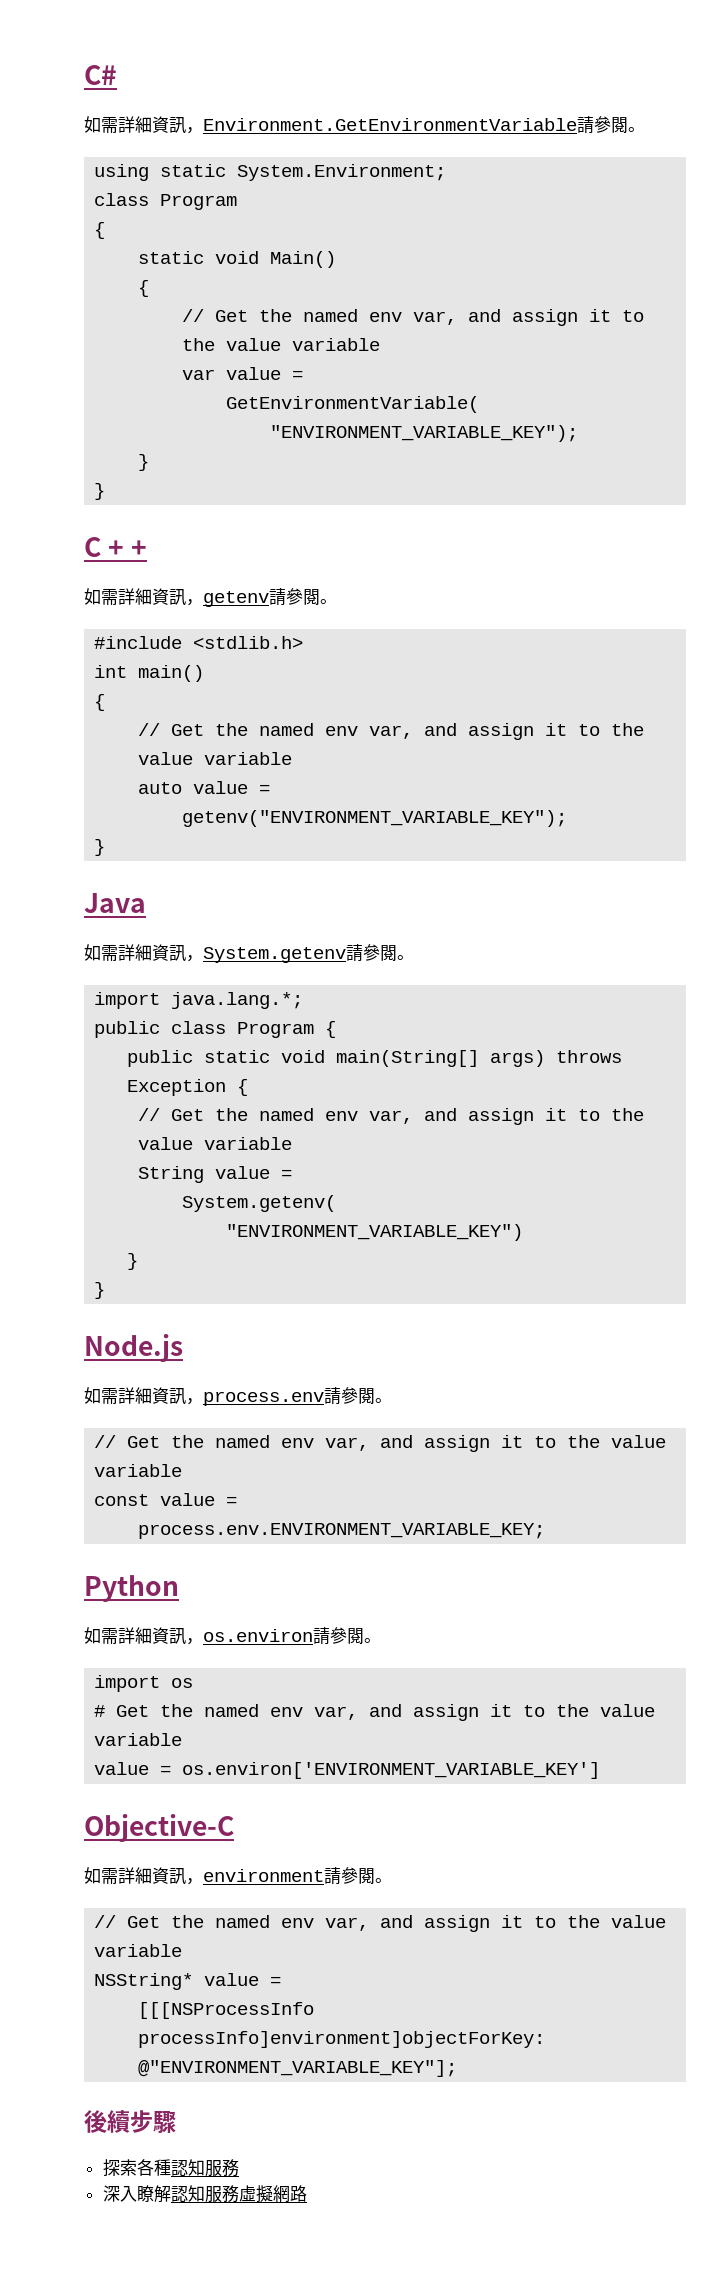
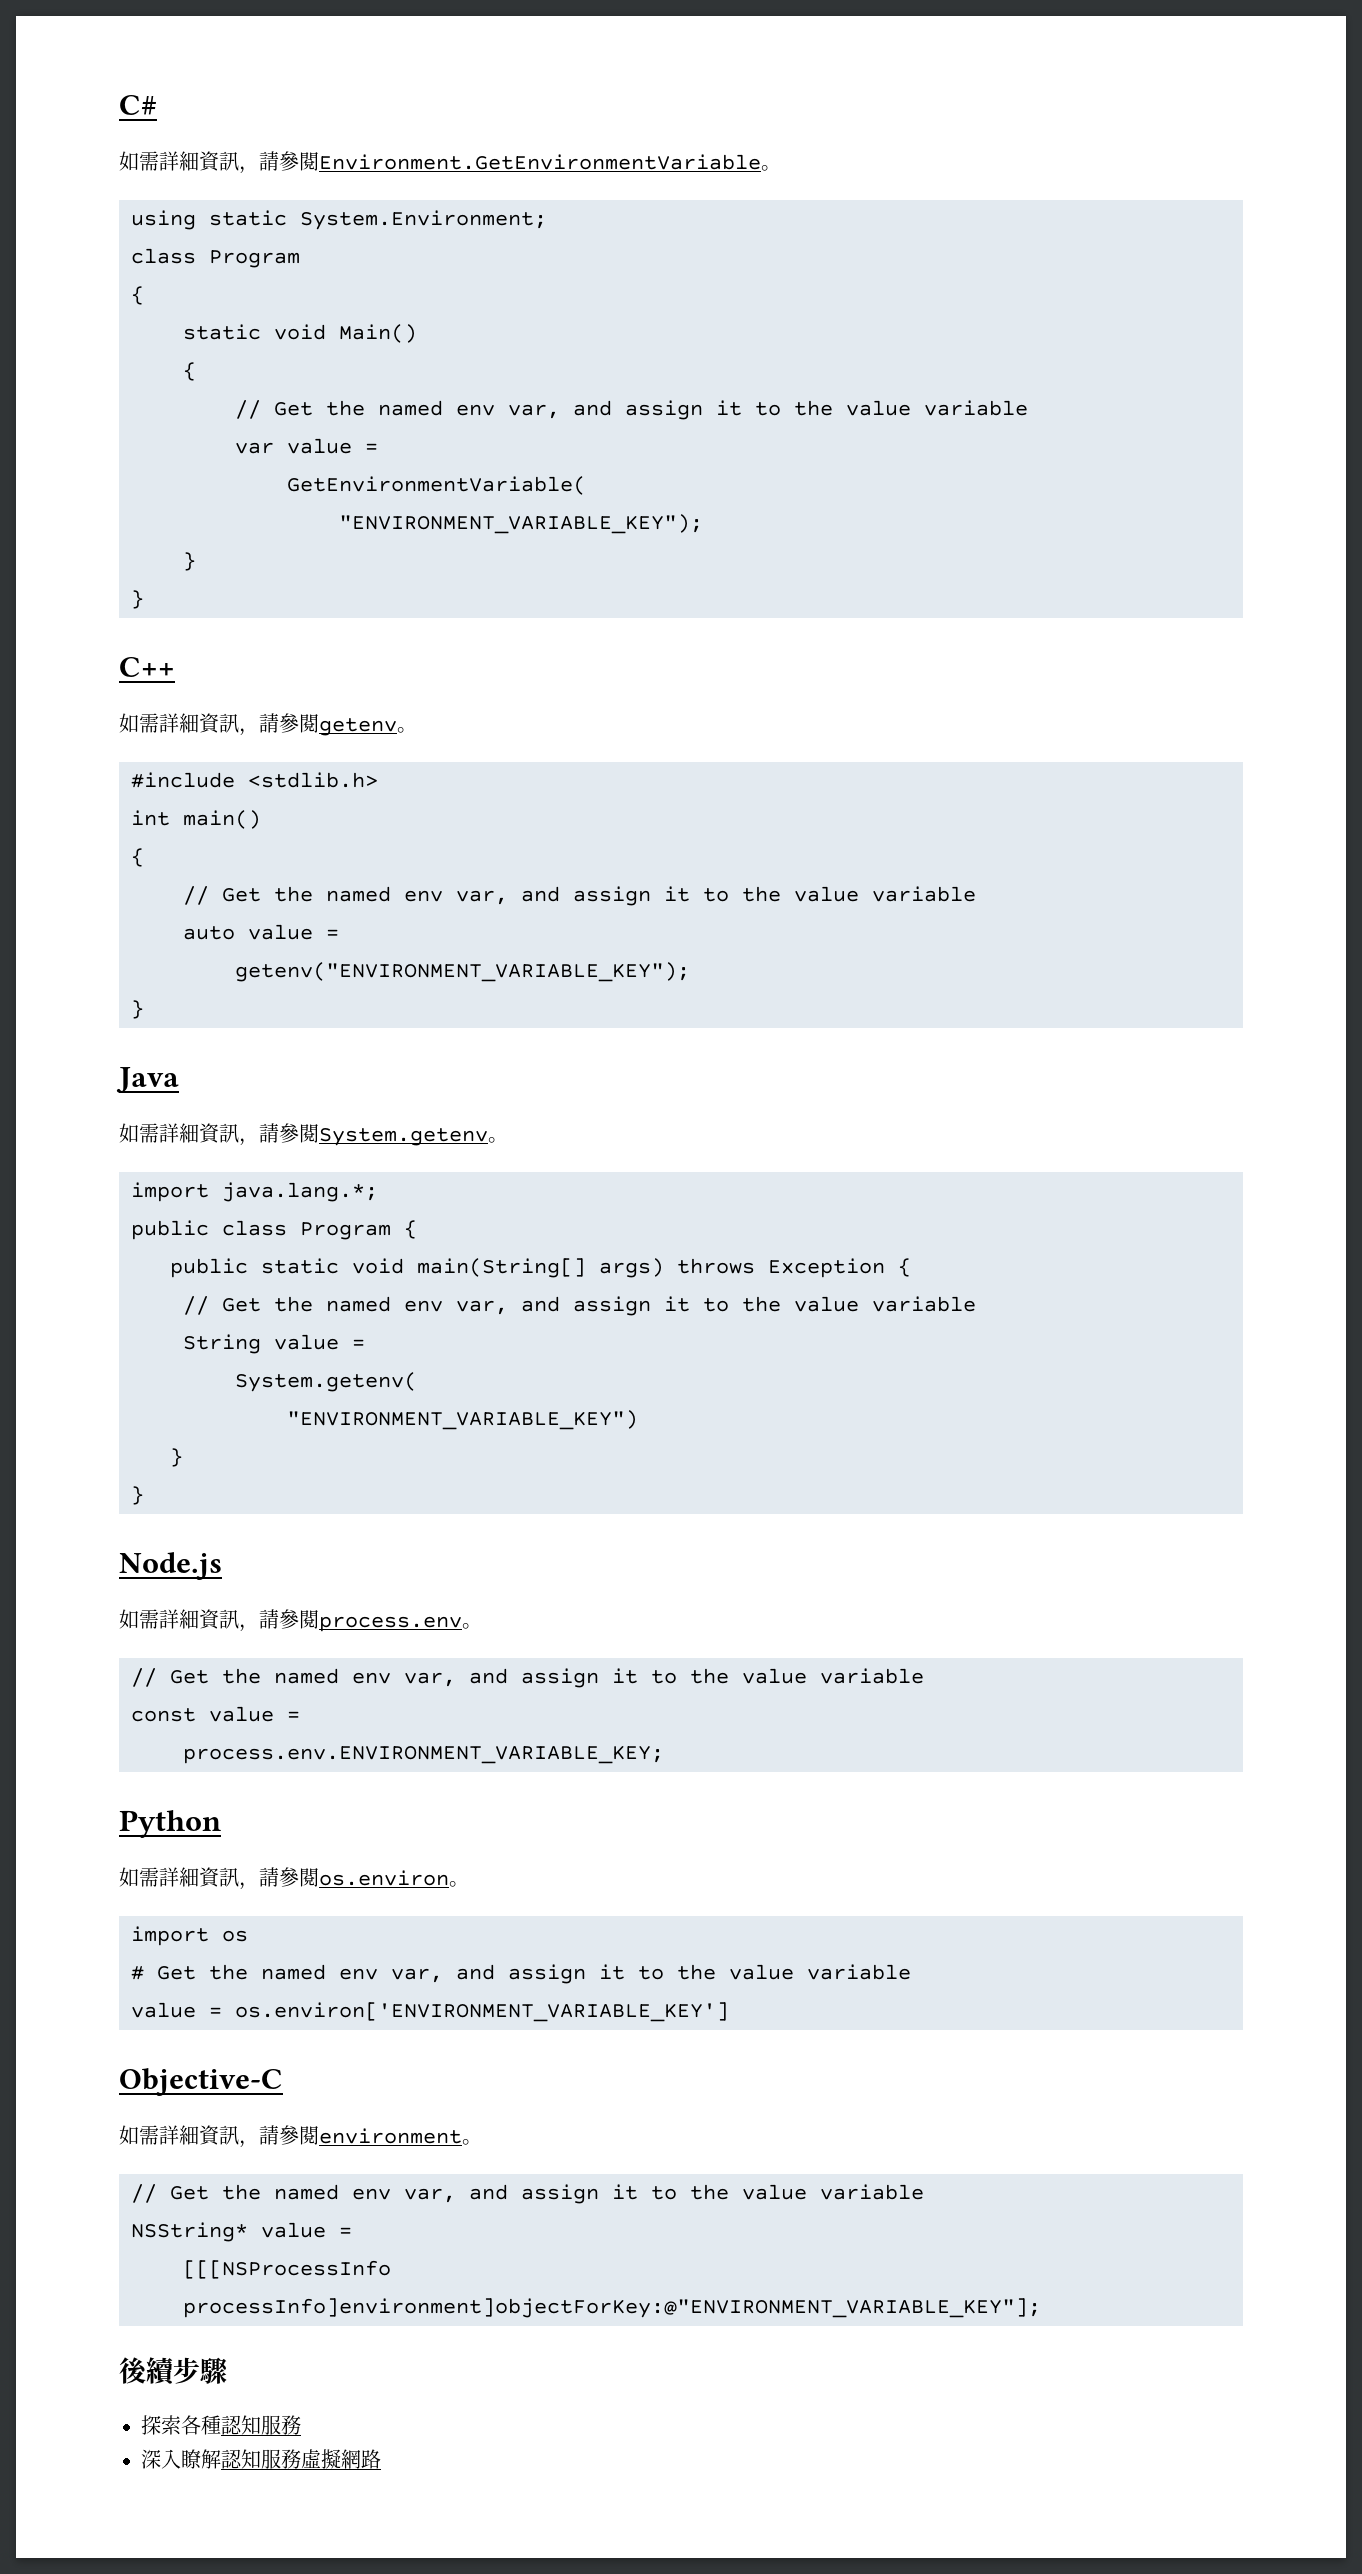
[203,116,628,134] Environment.GetEnvironmentVariable請參閱 -> [259,151,761,171] 請參閱Environment.GetEnvironmentVariable
[84,537,148,557] [84,588,320,607] C + + // 如需詳細資訊，getenv請參閱 -> [119,657,175,677] [119,713,397,736] C++ // 如需詳細資訊，請參閱getenv
[203,944,397,963] System.getenv請參閱 -> [259,1123,488,1146] 請參閱System.getenv
[203,1387,375,1406] process.env請參閱 -> [259,1609,462,1632] 請參閱process.env
[203,1627,364,1645] os.environ請參閱 -> [259,1867,449,1887] 請參閱os.environ
[203,1867,375,1885] environment請參閱 -> [259,2125,462,2145] 請參閱environment

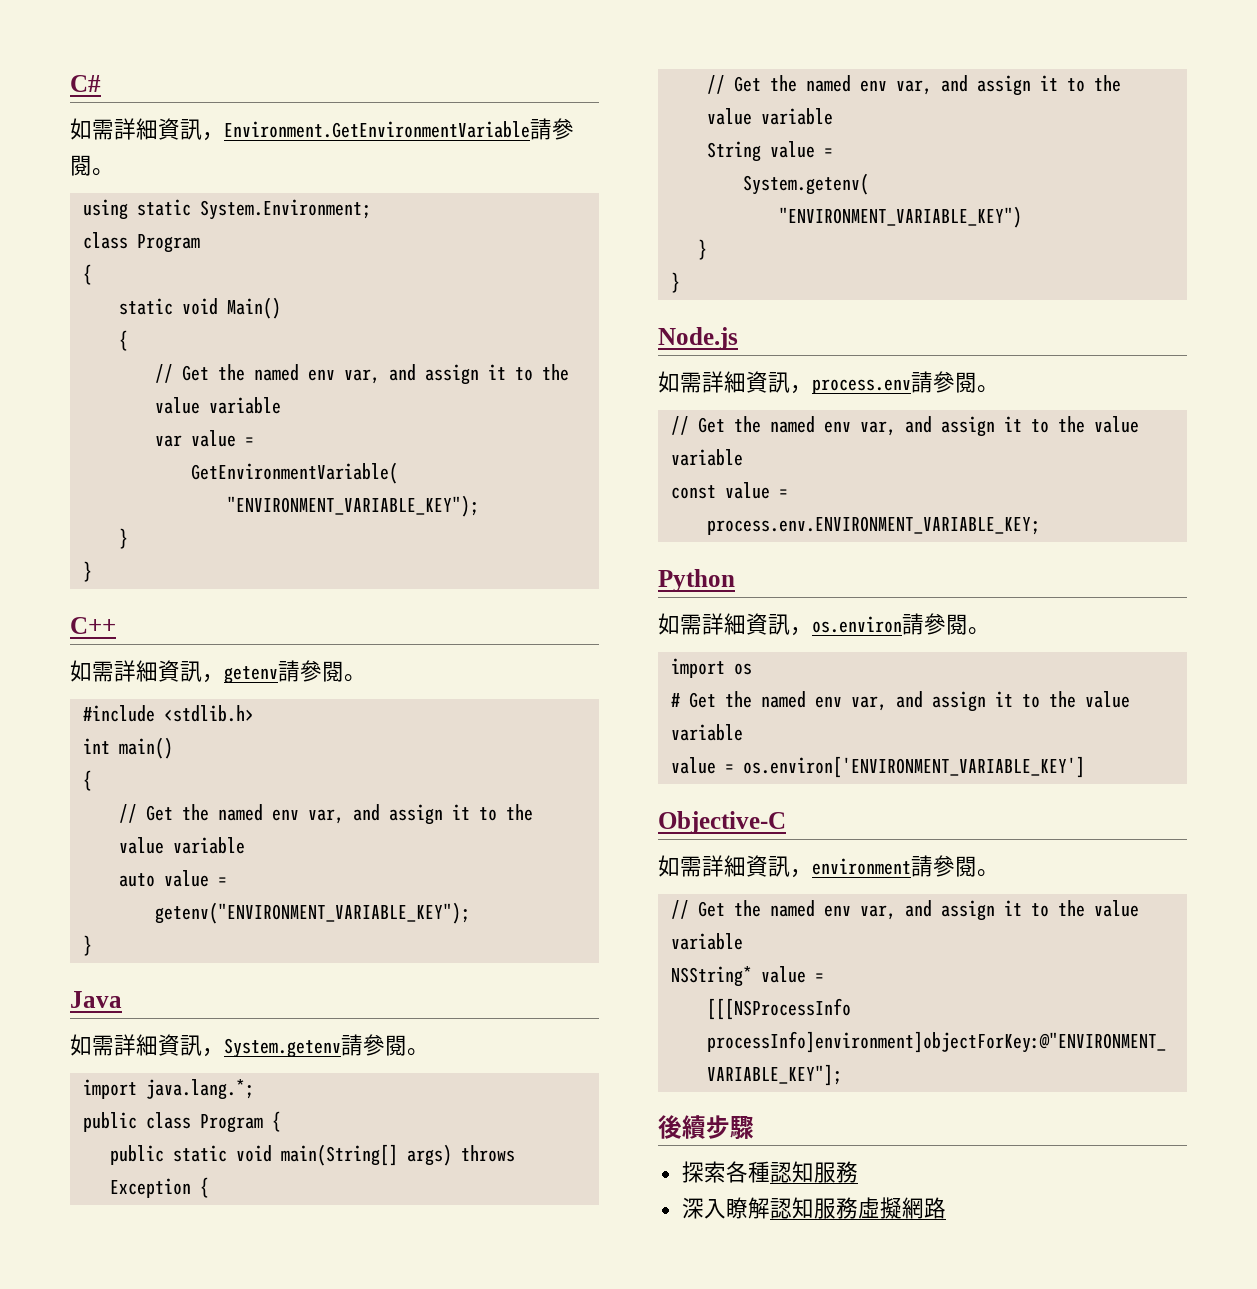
[259,151,761,171] 請參閱Environment.GetEnvironmentVariable -> [224,118,574,140] [70,155,92,176] Environment.GetEnvironmentVariable請參閱
[259,713,397,736] 請參閱getenv -> [224,660,344,684] getenv請參閱
[259,1123,488,1146] 請參閱System.getenv -> [224,1034,407,1058] System.getenv請參閱
[259,1609,462,1632] 請參閱process.env -> [812,371,977,394] process.env請參閱
[259,1867,449,1887] 請參閱os.environ -> [812,613,968,635] os.environ請參閱
[259,2125,462,2145] 請參閱environment -> [812,855,977,877] environment請參閱

